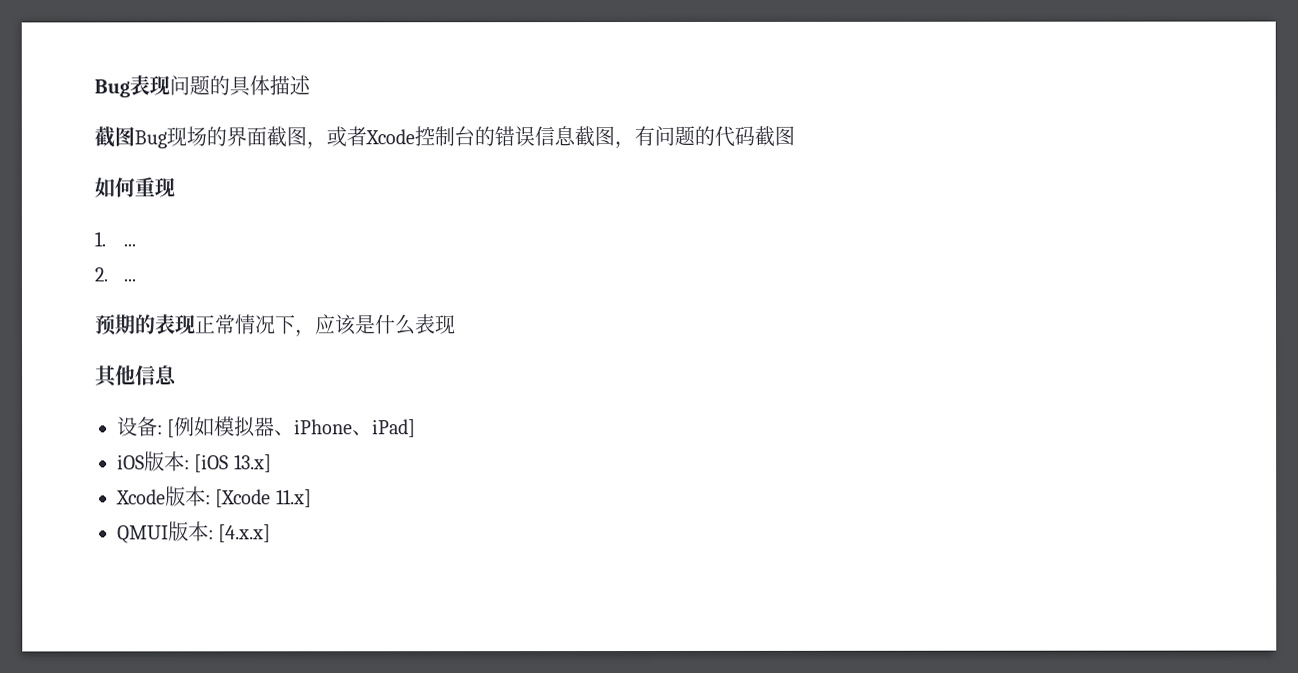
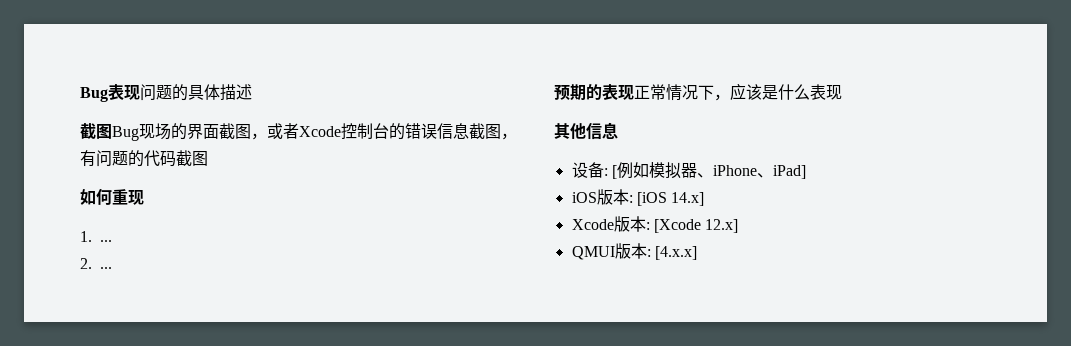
[233,454,272,473] 13.x] -> [671,192,705,206] 14.x]
[275,489,312,508] 11.x] -> [705,219,739,233] 12.x]

